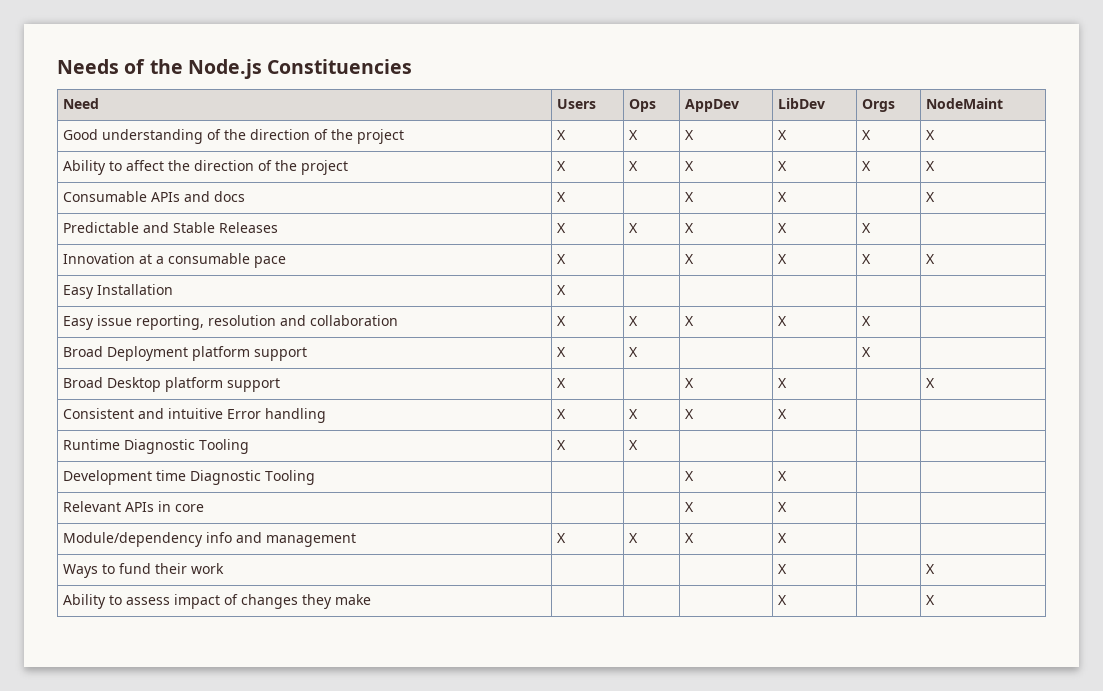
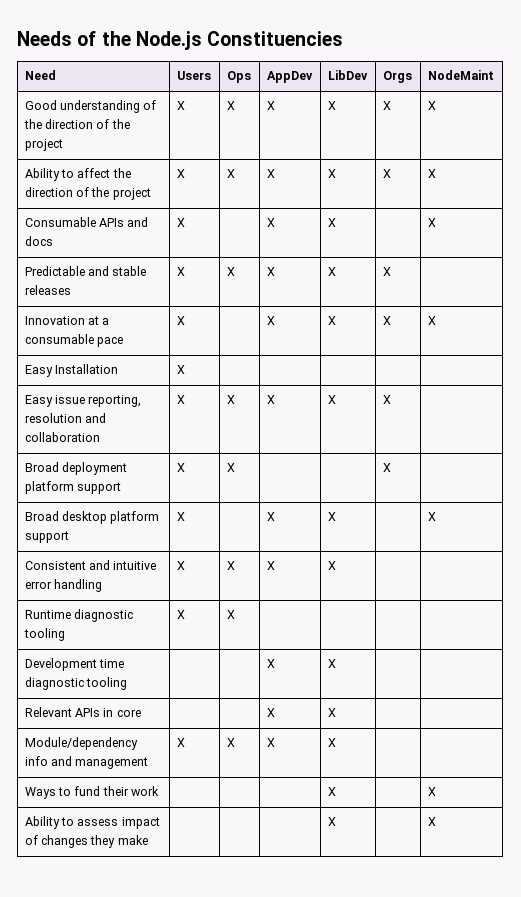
[173,222,279,233] Stable Releases -> [112,266,147,276] [24,285,71,295] stable releases
[107,346,189,361] Deployment -> [61,462,127,475] deployment
[107,377,162,392] Desktop -> [61,511,107,524] desktop
[227,409,262,419] Error -> [24,581,52,589] error
[124,439,250,454] Diagnostic Tooling -> [73,609,133,622] [23,628,65,641] diagnostic tooling
[190,470,316,485] Diagnostic Tooling -> [24,677,127,690] diagnostic tooling

